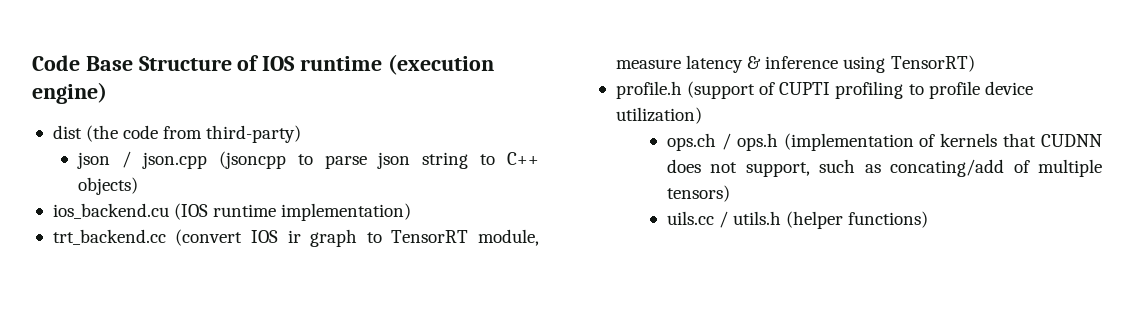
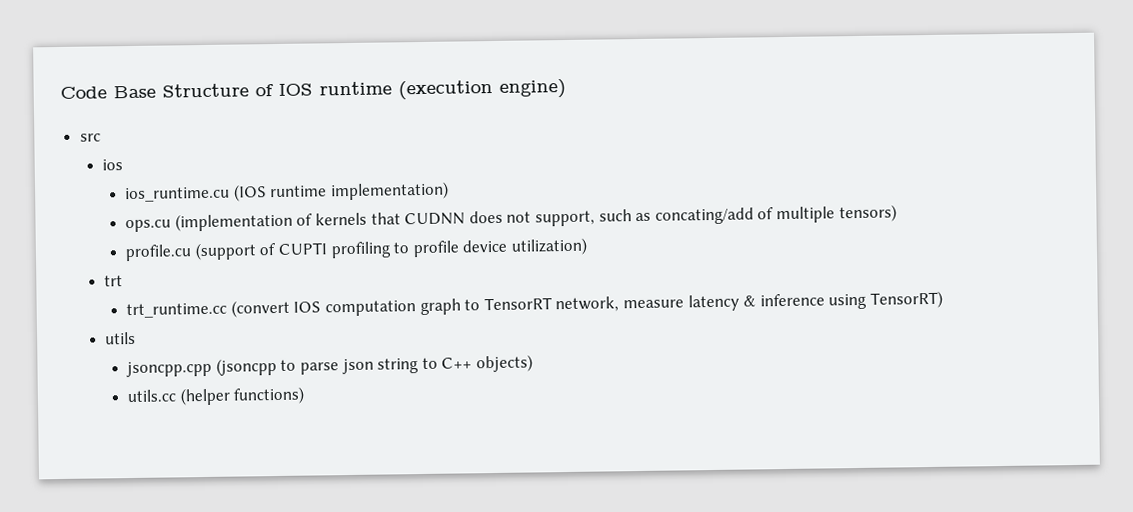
[52,125,302,143] [77,151,540,169] [78,177,139,195] [52,203,412,221] [52,229,539,247] [615,55,975,73] [615,81,1033,99] [615,107,702,124] [666,133,778,151] dist (the code from third-party) // json / json.cpp (jsoncpp to parse json string to C++ objects) // ios_backend.cu (IOS runtime implementation) // trt_backend.cc (convert IOS ir graph to TensorRT module, measure latency & inference using TensorRT) // profile.h (support of CUPTI profiling to profile device utilization) // ops.ch / ops.h -> [79,133,101,142] [101,159,123,171] [125,181,450,203] [125,219,172,233] src // ios // ios_runtime.cu (IOS runtime implementation) // ops.cu
[666,211,782,228] uils.cc / utils.h -> [125,237,587,262] [103,275,123,287] [126,290,943,319] [104,331,136,345] [126,354,533,378] [127,389,177,403] profile.cu (support of CUPTI profiling to profile device utilization) // trt // trt_runtime.cc (convert IOS computation graph to TensorRT network, measure latency & inference using TensorRT) // utils // jsoncpp.cpp (jsoncpp to parse json string to C++ objects) // utils.cc

